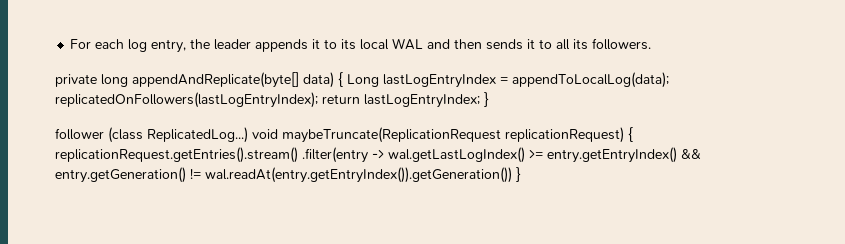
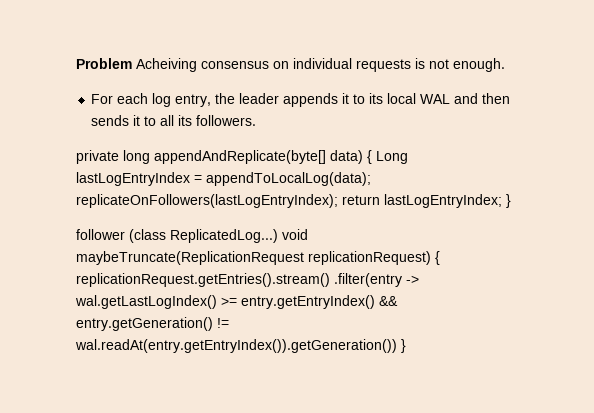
(70, 44) none -> [76,58,505,72] Problem Acheiving consensus on individual requests is not enough. //
[55,92,318,108] replicatedOnFollowers(lastLogEntryIndex); -> [76,194,338,208] replicateOnFollowers(lastLogEntryIndex);

